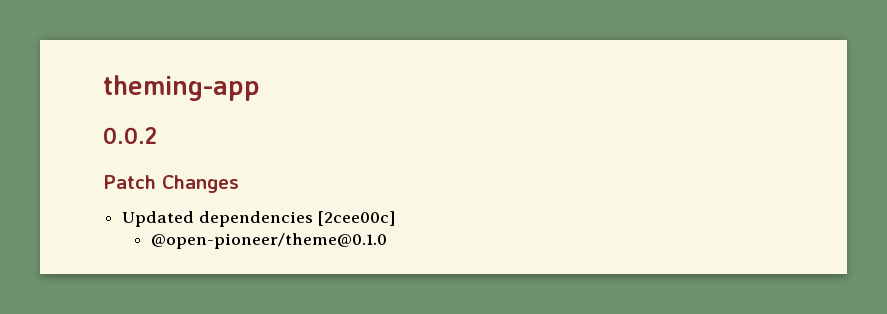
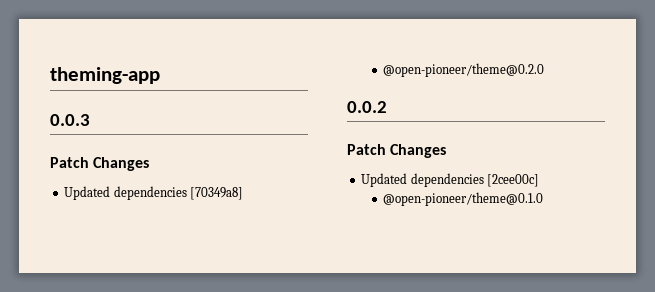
(260, 88) none -> [50,114,90,126] [50,157,150,171] [64,186,244,200] [383,63,545,77] // 0.0.3 // Patch Changes // Updated dependencies [70349a8] // @open-pioneer/theme@0.2.0

